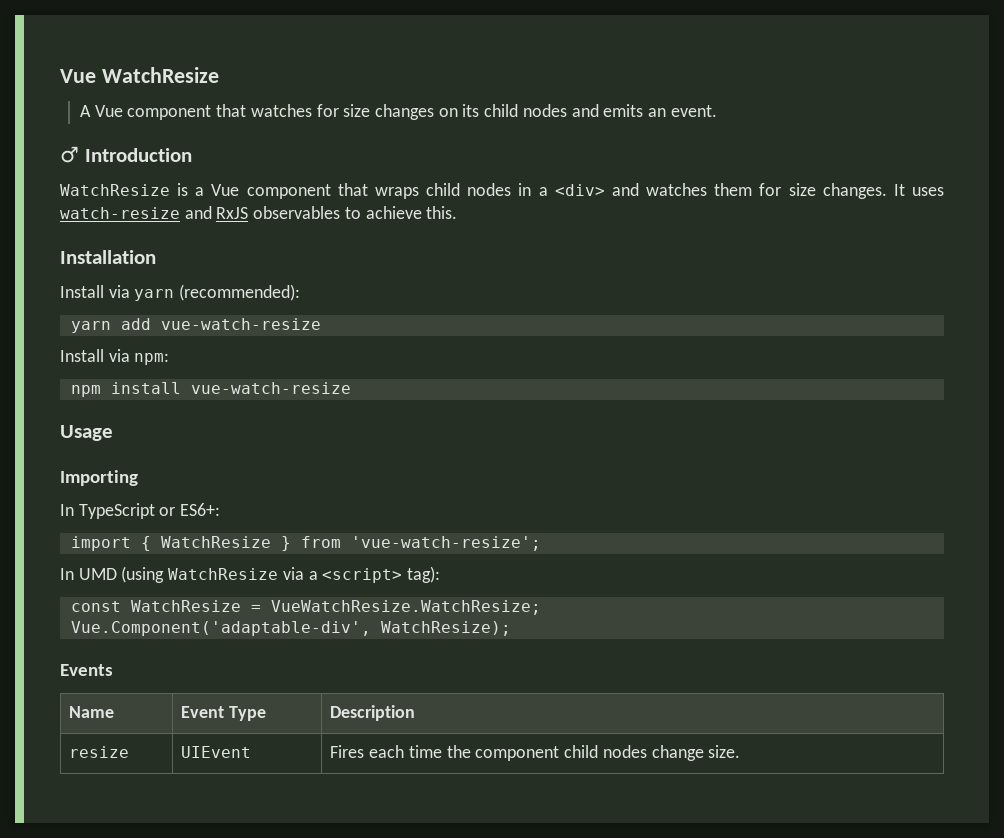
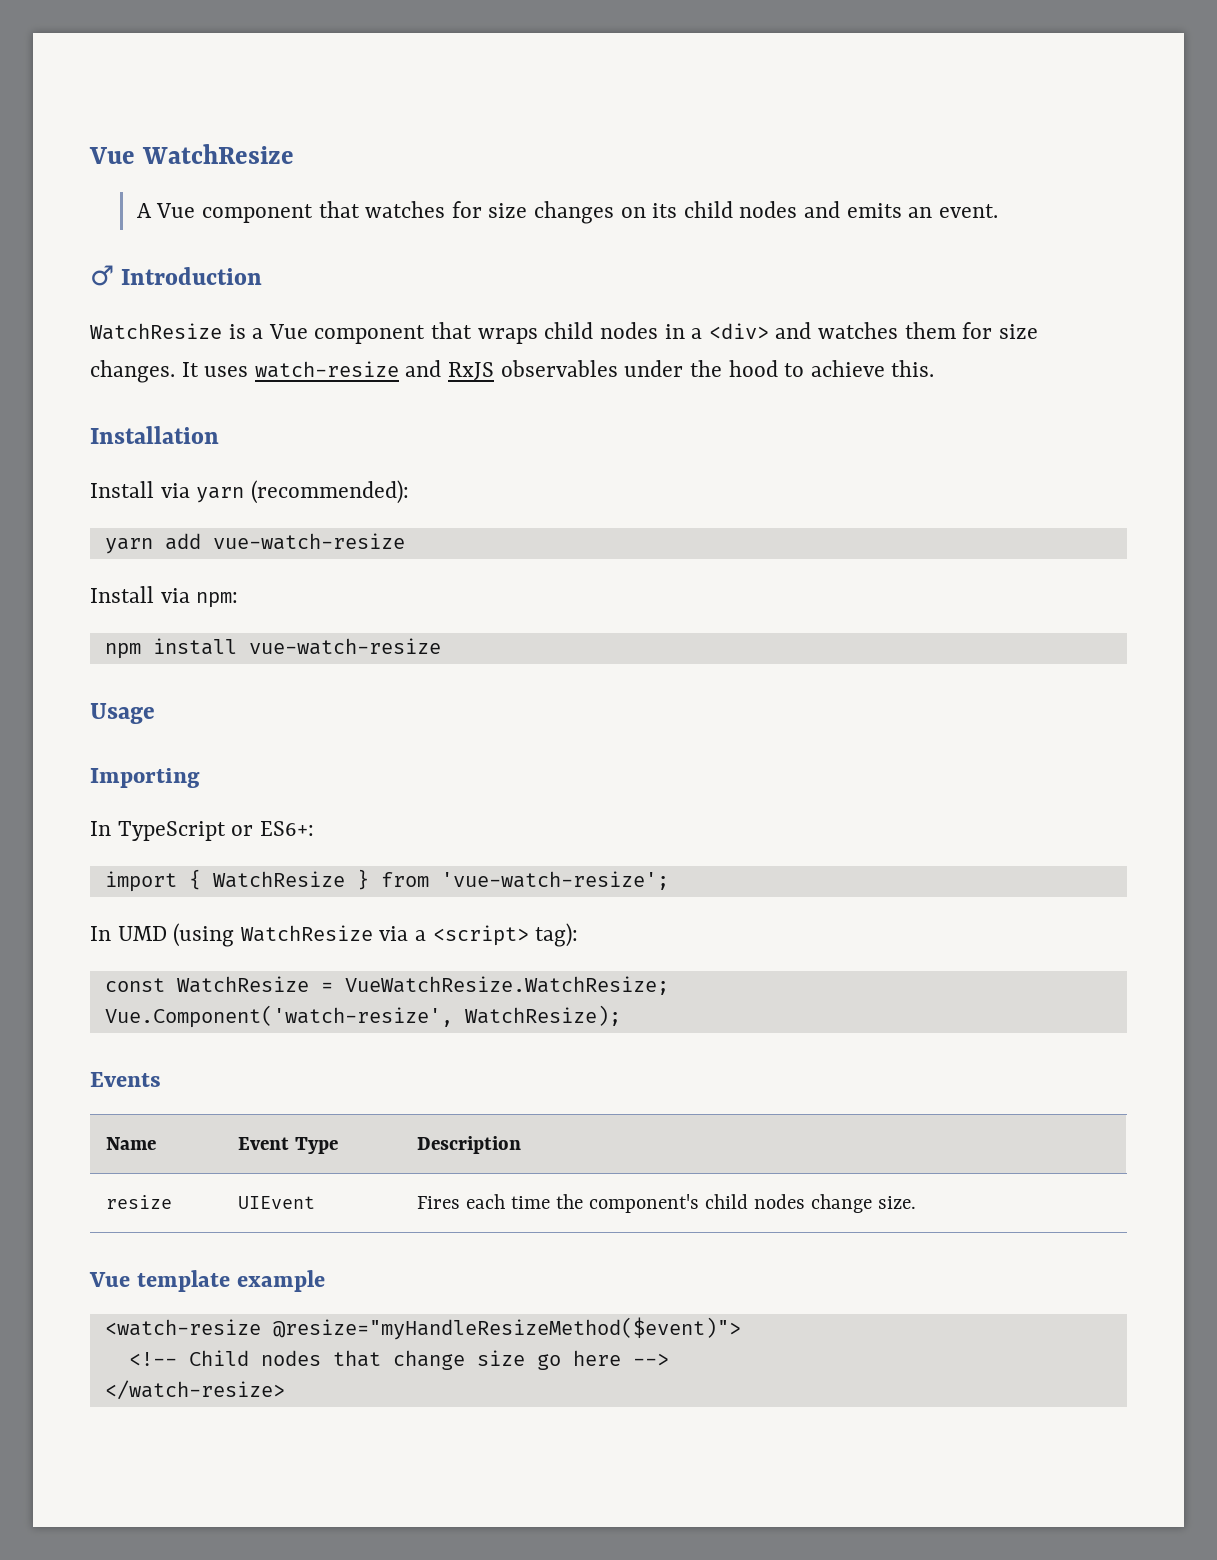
(341, 212) none -> [624,360,778,377] under the hood
[70,621,371,636] Vue.Component('adaptable-div', -> [104,1005,453,1028] Vue.Component('watch-resize',
[475,746,560,761] component -> [589,1194,700,1213] component's
(741, 751) none -> [89,1270,325,1292] [104,1317,741,1340] [128,1350,669,1370] [104,1380,285,1400] // Vue template example // <watch-resize @resize="myHandleResizeMethod($event)"> // <!-- Child nodes that change size go here --> // </watch-resize>

